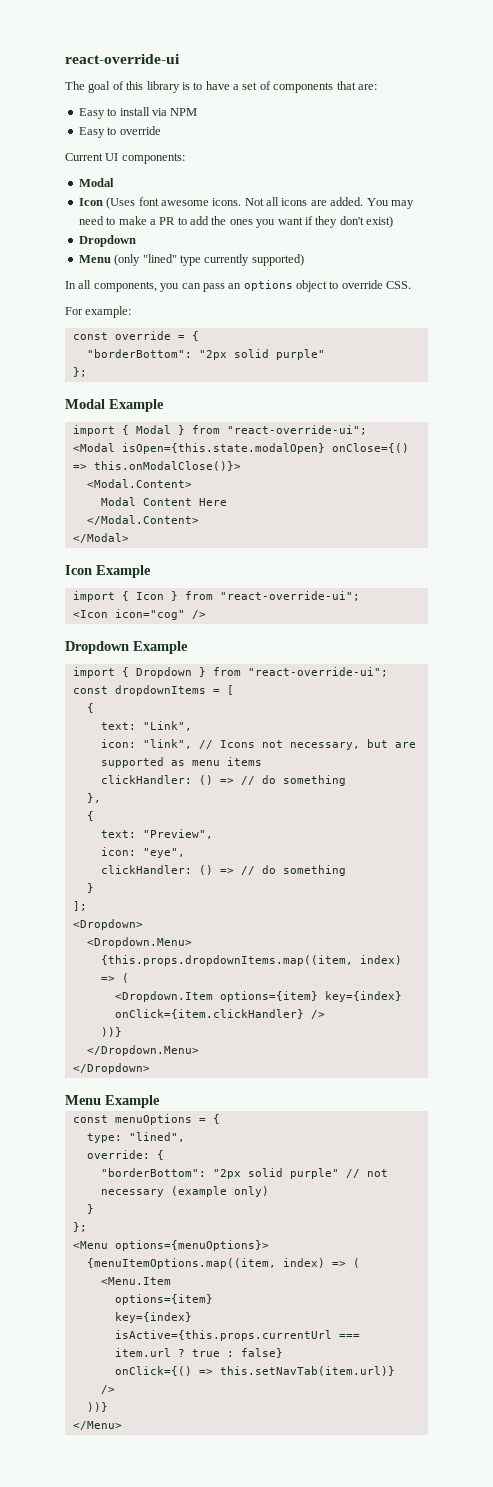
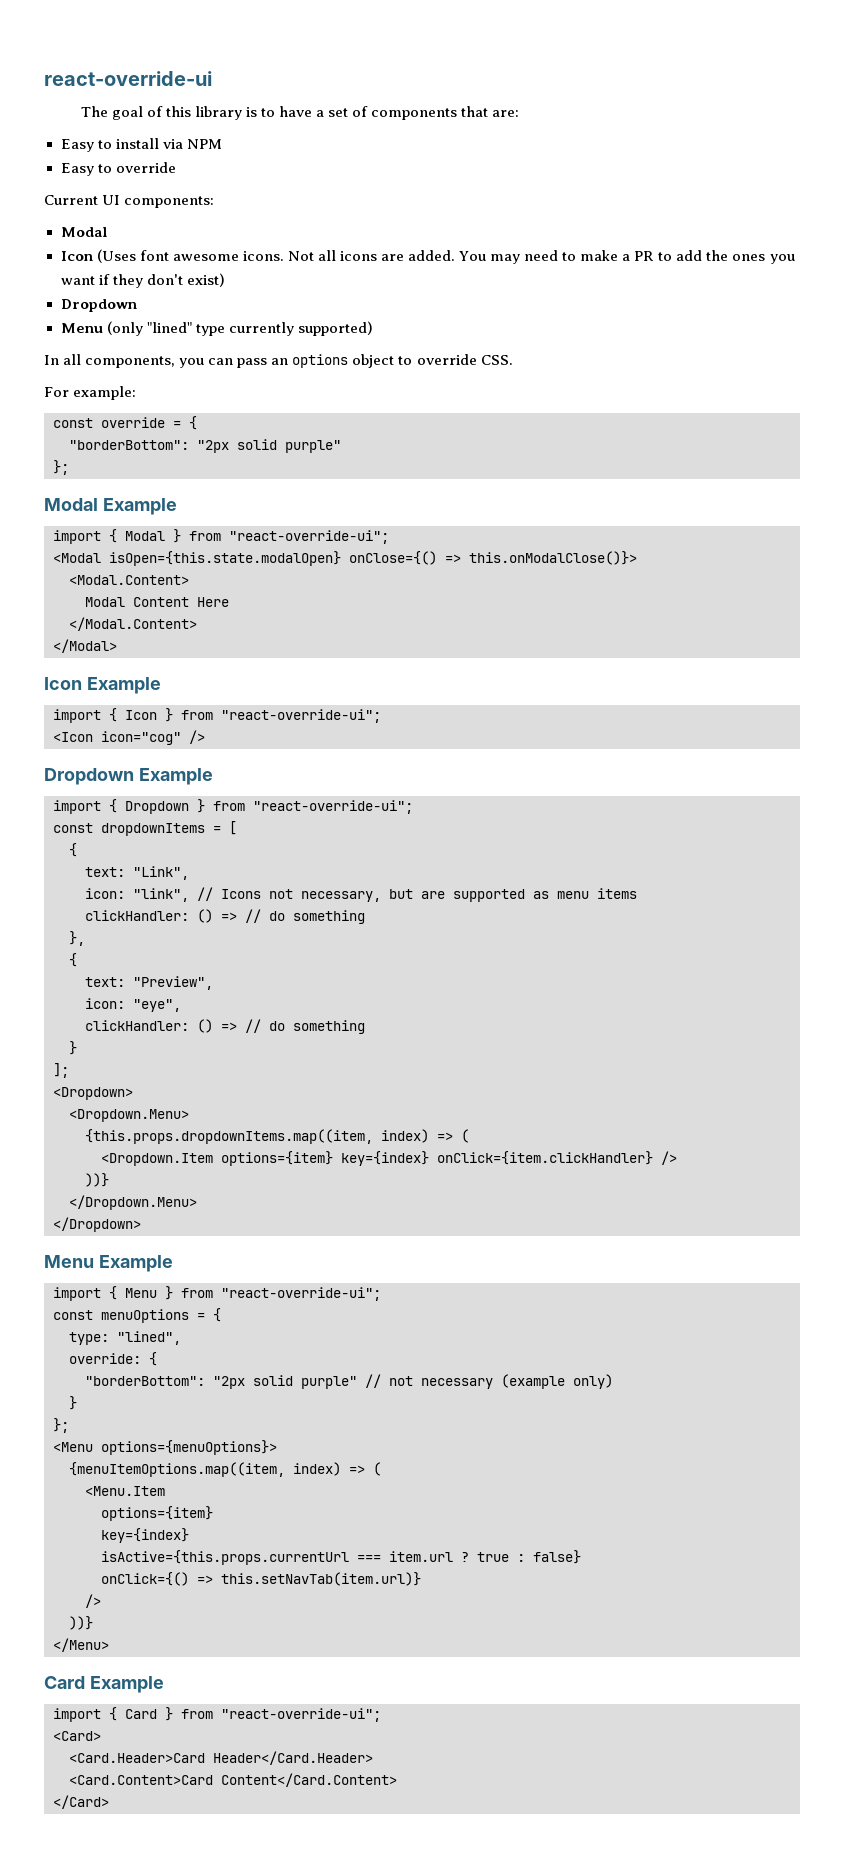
(160, 1101) none -> [53,1286,381,1301] // import { Menu } from "react-override-ui";
(122, 1425) none -> [44,1676,164,1693] [53,1707,381,1722] [53,1731,101,1741] [69,1751,373,1765] [69,1773,397,1787] [53,1795,109,1809] // Card Example // import { Card } from "react-override-ui"; // <Card> // <Card.Header>Card Header</Card.Header> // <Card.Content>Card Content</Card.Content> // </Card>

